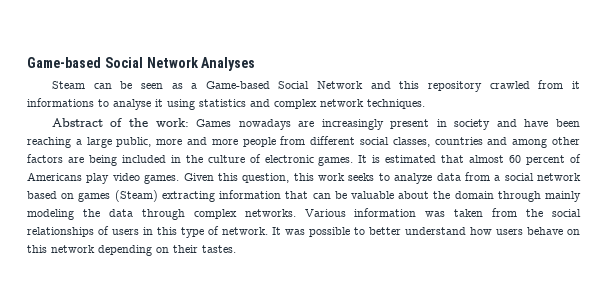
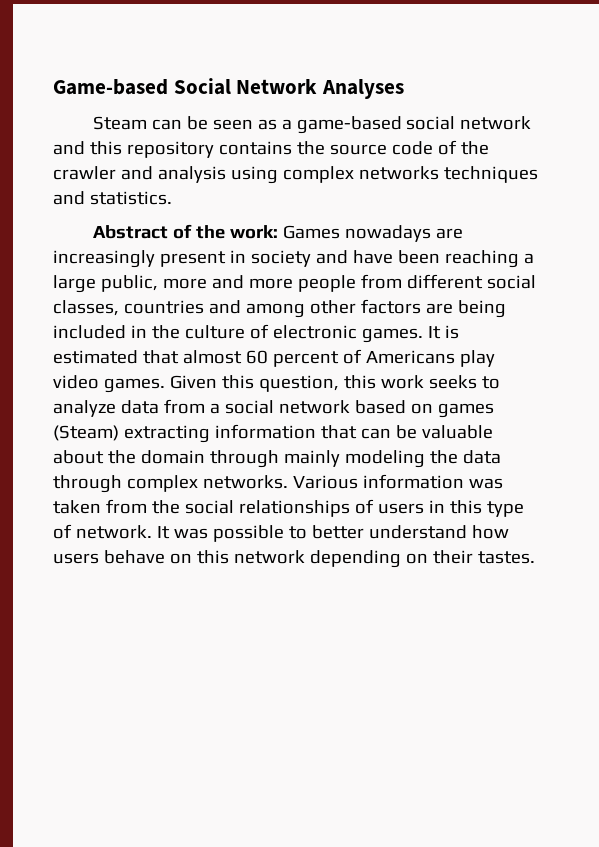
[205,80,580,92] [27,98,425,110] Game-based Social Network and this repository crawled from it informations to analyse it using statistics and complex network techniques. -> [296,116,532,134] [53,140,489,158] [53,166,538,184] [53,191,172,205] game-based social network and this repository contains the source code of the crawler and analysis using complex networks techniques and statistics.

